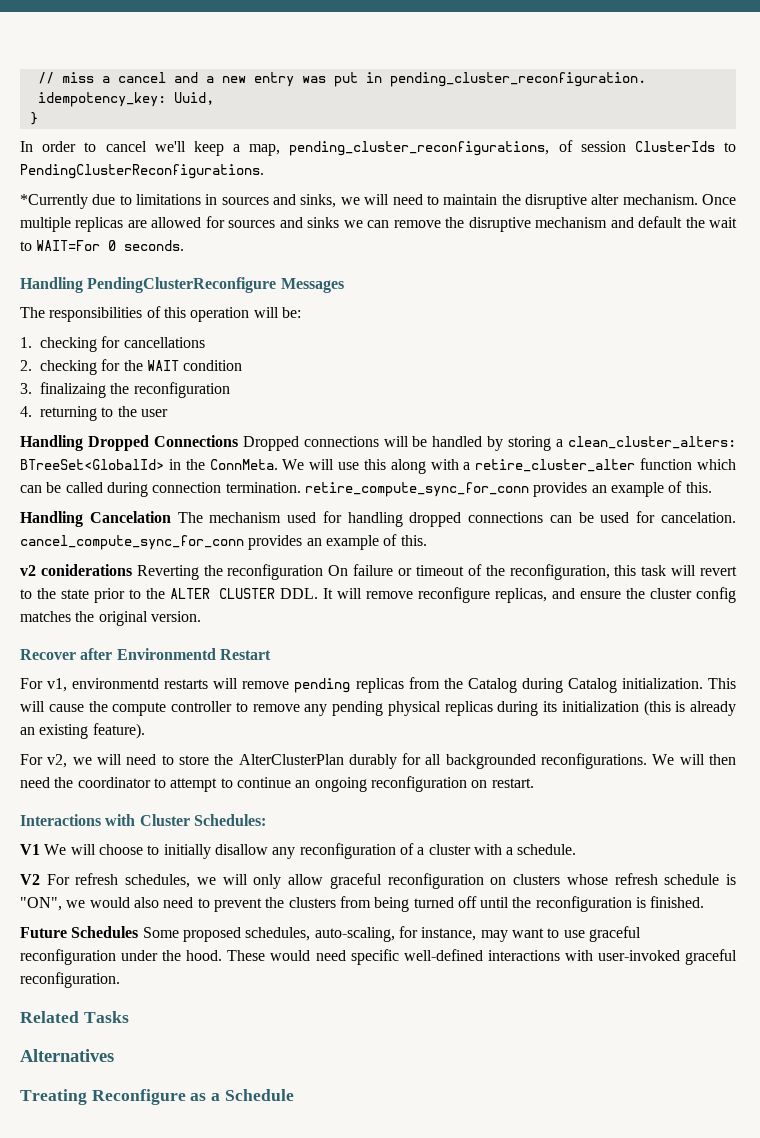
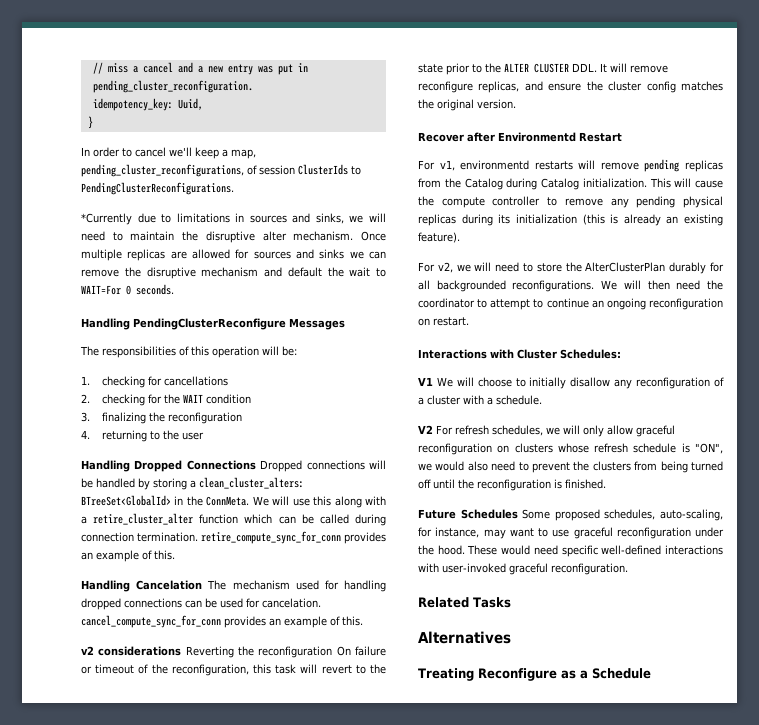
[40,382,106,398] finalizaing -> [102,412,147,424] finalizing
[40,564,132,576] coniderations -> [98,646,182,656] considerations

